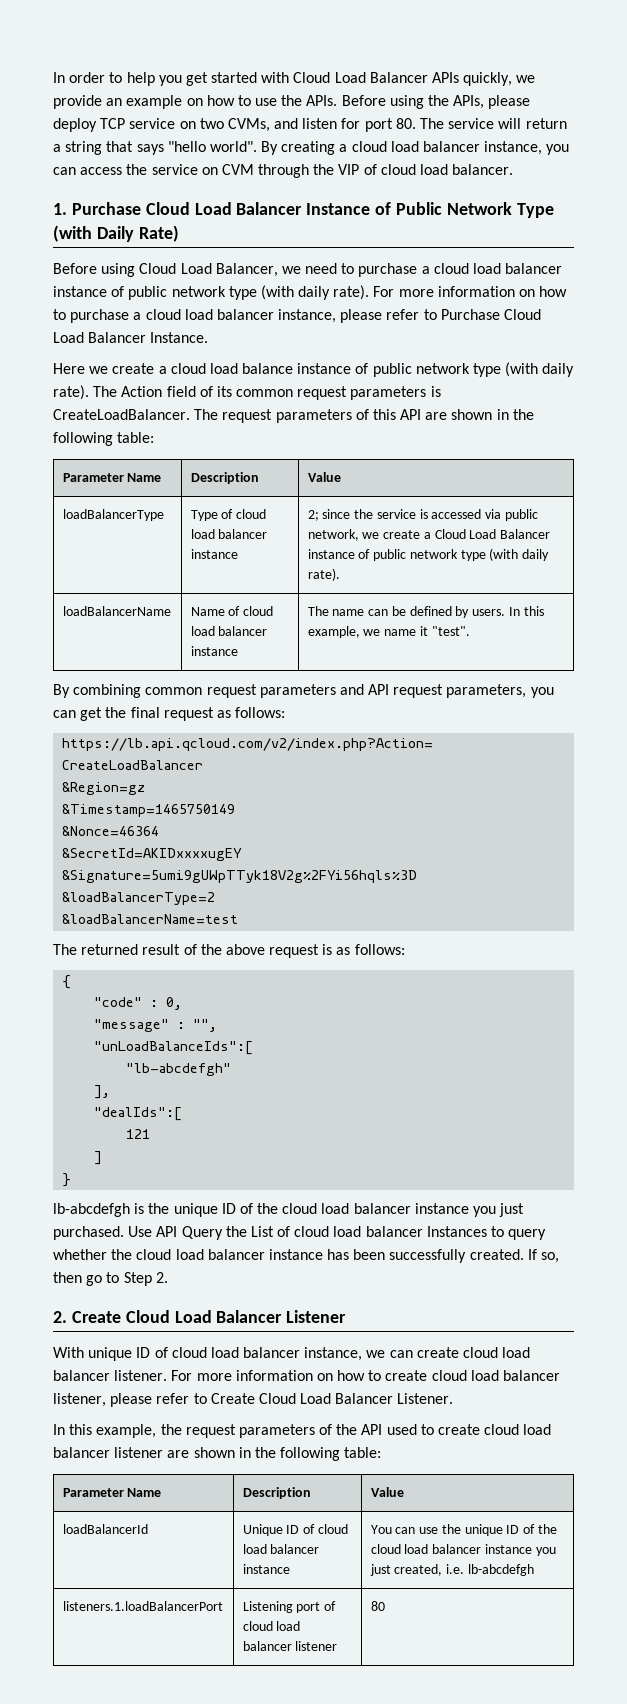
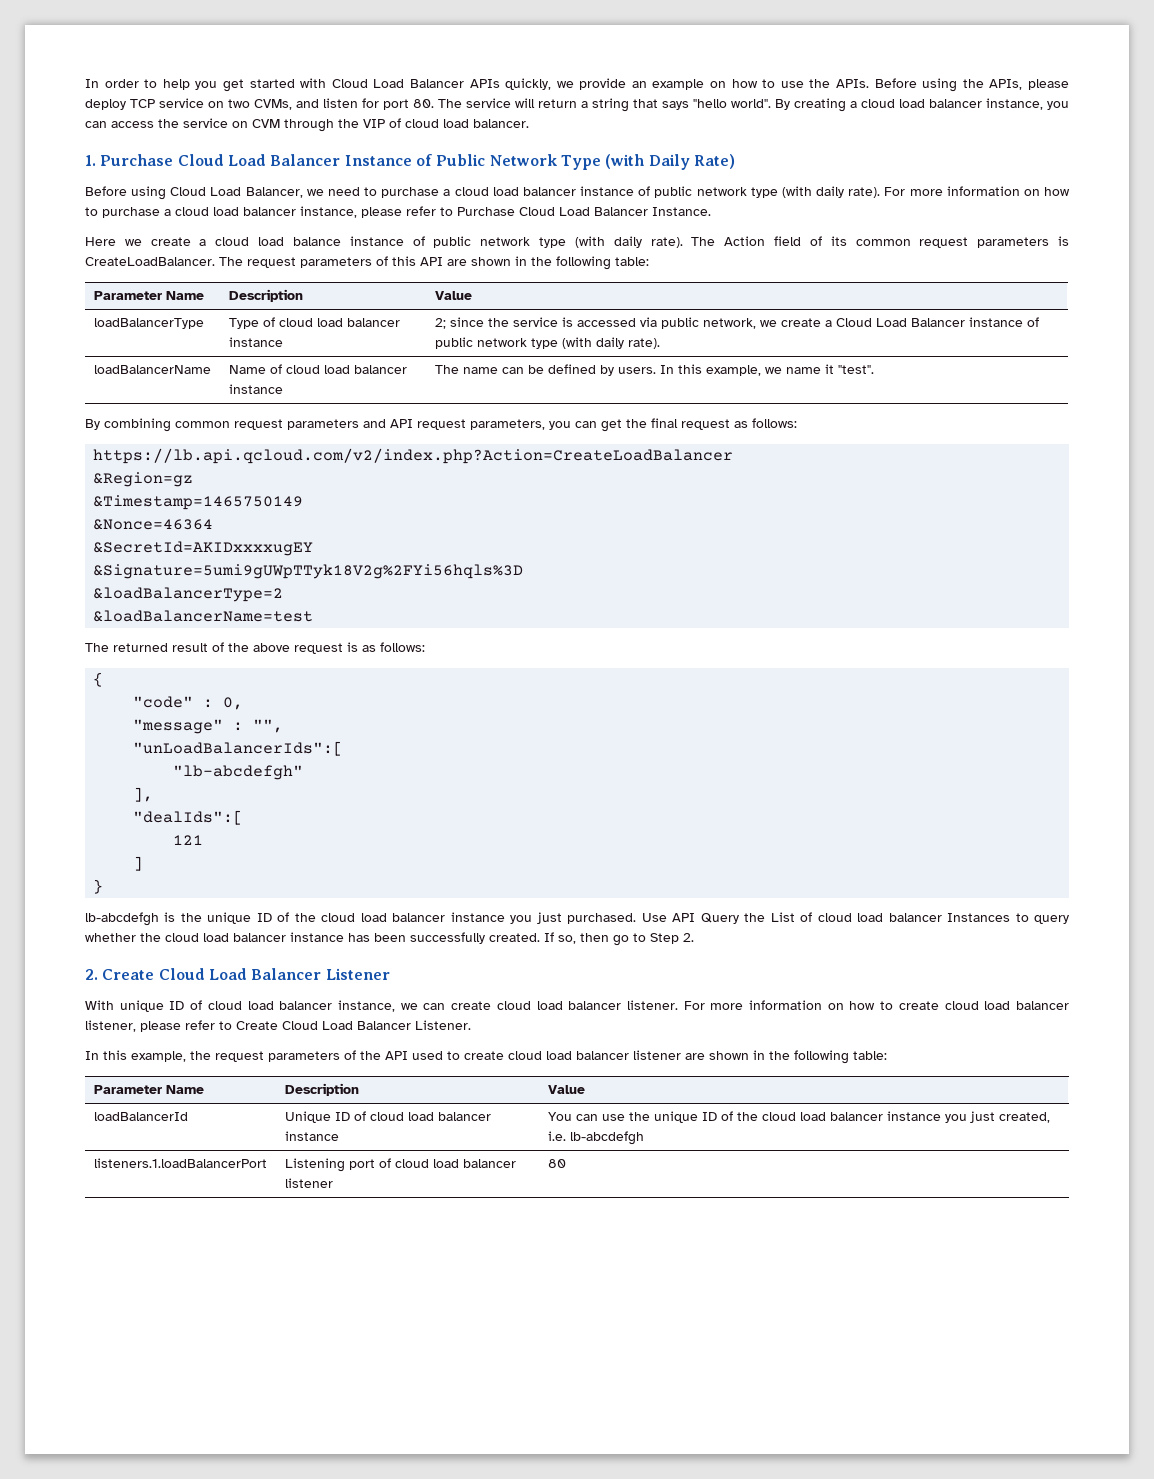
[94,1041,254,1055] "unLoadBalanceIds":[ -> [133,741,344,756] "unLoadBalancerIds":[

